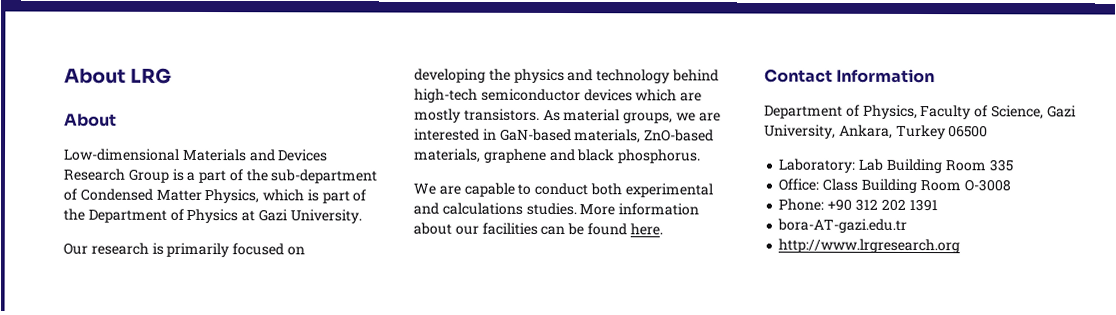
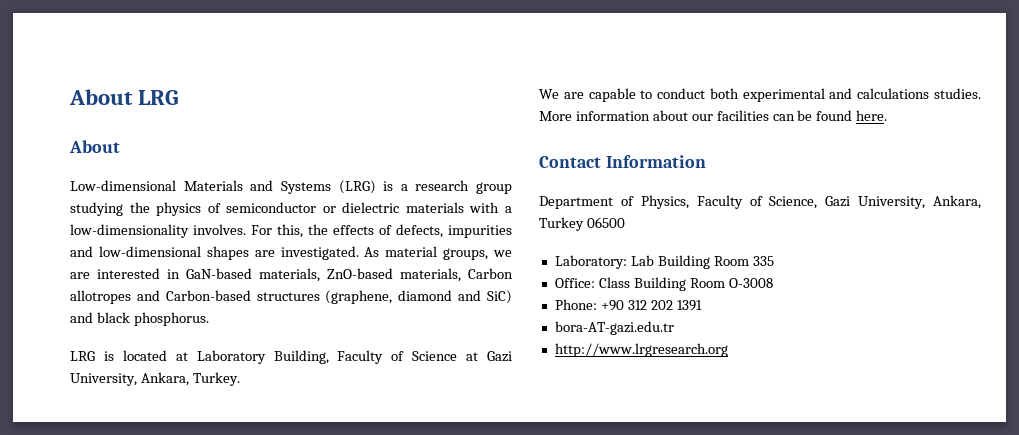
[277,149,329,162] [63,168,378,184] [63,188,367,204] [63,208,362,224] [63,242,305,258] [414,68,719,84] [414,88,703,103] [414,108,540,123] Devices Research Group is a part of the sub-department of Condensed Matter Physics, which is part of the Department of Physics at Gazi University. // Our research is primarily focused on developing the physics and technology behind high-tech semiconductor devices which are mostly transistors. -> [280,180,512,194] [70,202,512,216] [70,224,512,238] [70,246,359,260] Systems (LRG) is a research group studying the physics of semiconductor or dielectric materials with a low-dimensionality involves. For this, the effects of defects, impurities and low-dimensional shapes are investigated.
[482,148,702,164] graphene and black phosphorus. -> [468,268,513,279] [70,290,512,304] [70,312,209,326] [70,350,512,364] [70,372,240,386] Carbon allotropes and Carbon-based structures (graphene, diamond and SiC) and black phosphorus. // LRG is located at Laboratory Building, Faculty of Science at Gazi University, Ankara, Turkey.

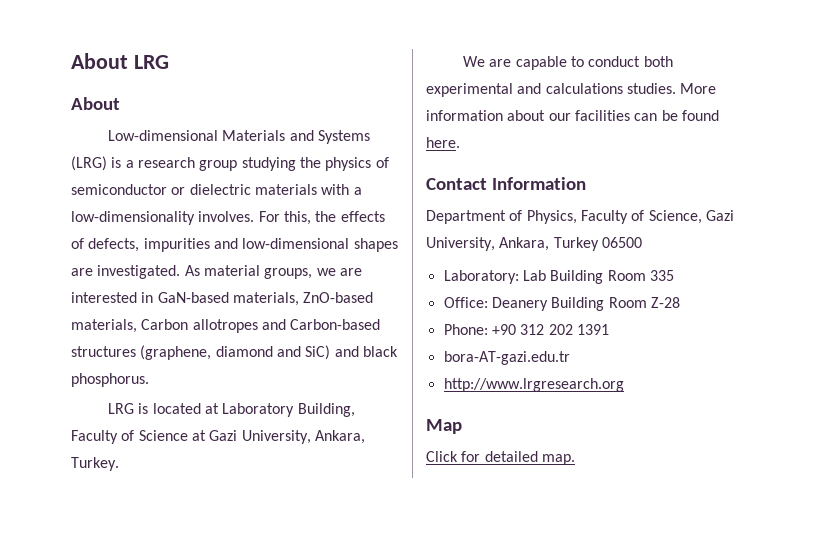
[598,277,773,291] Class Building Room O-3008 -> [491,297,680,311] Deanery Building Room Z-28
(728, 350) none -> [426,419,462,434] [426,451,575,465] // Map // Click for detailed map.

